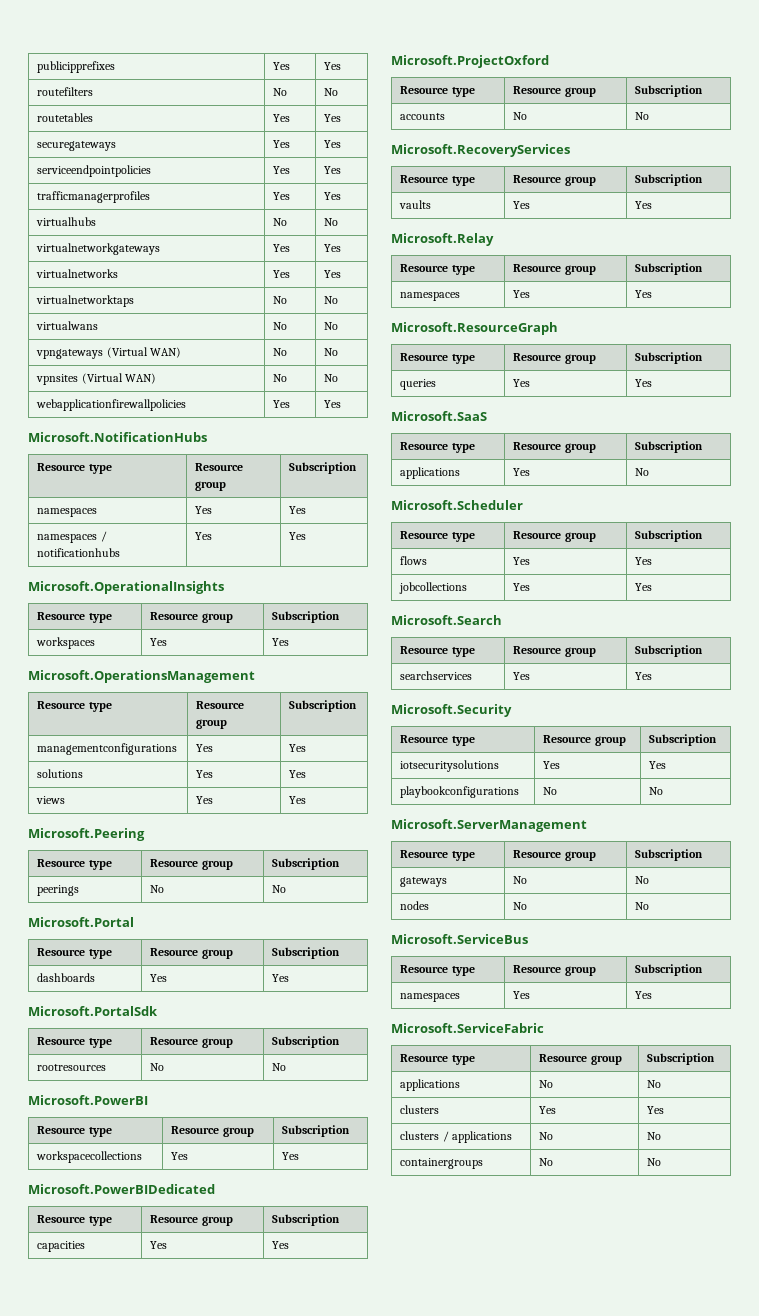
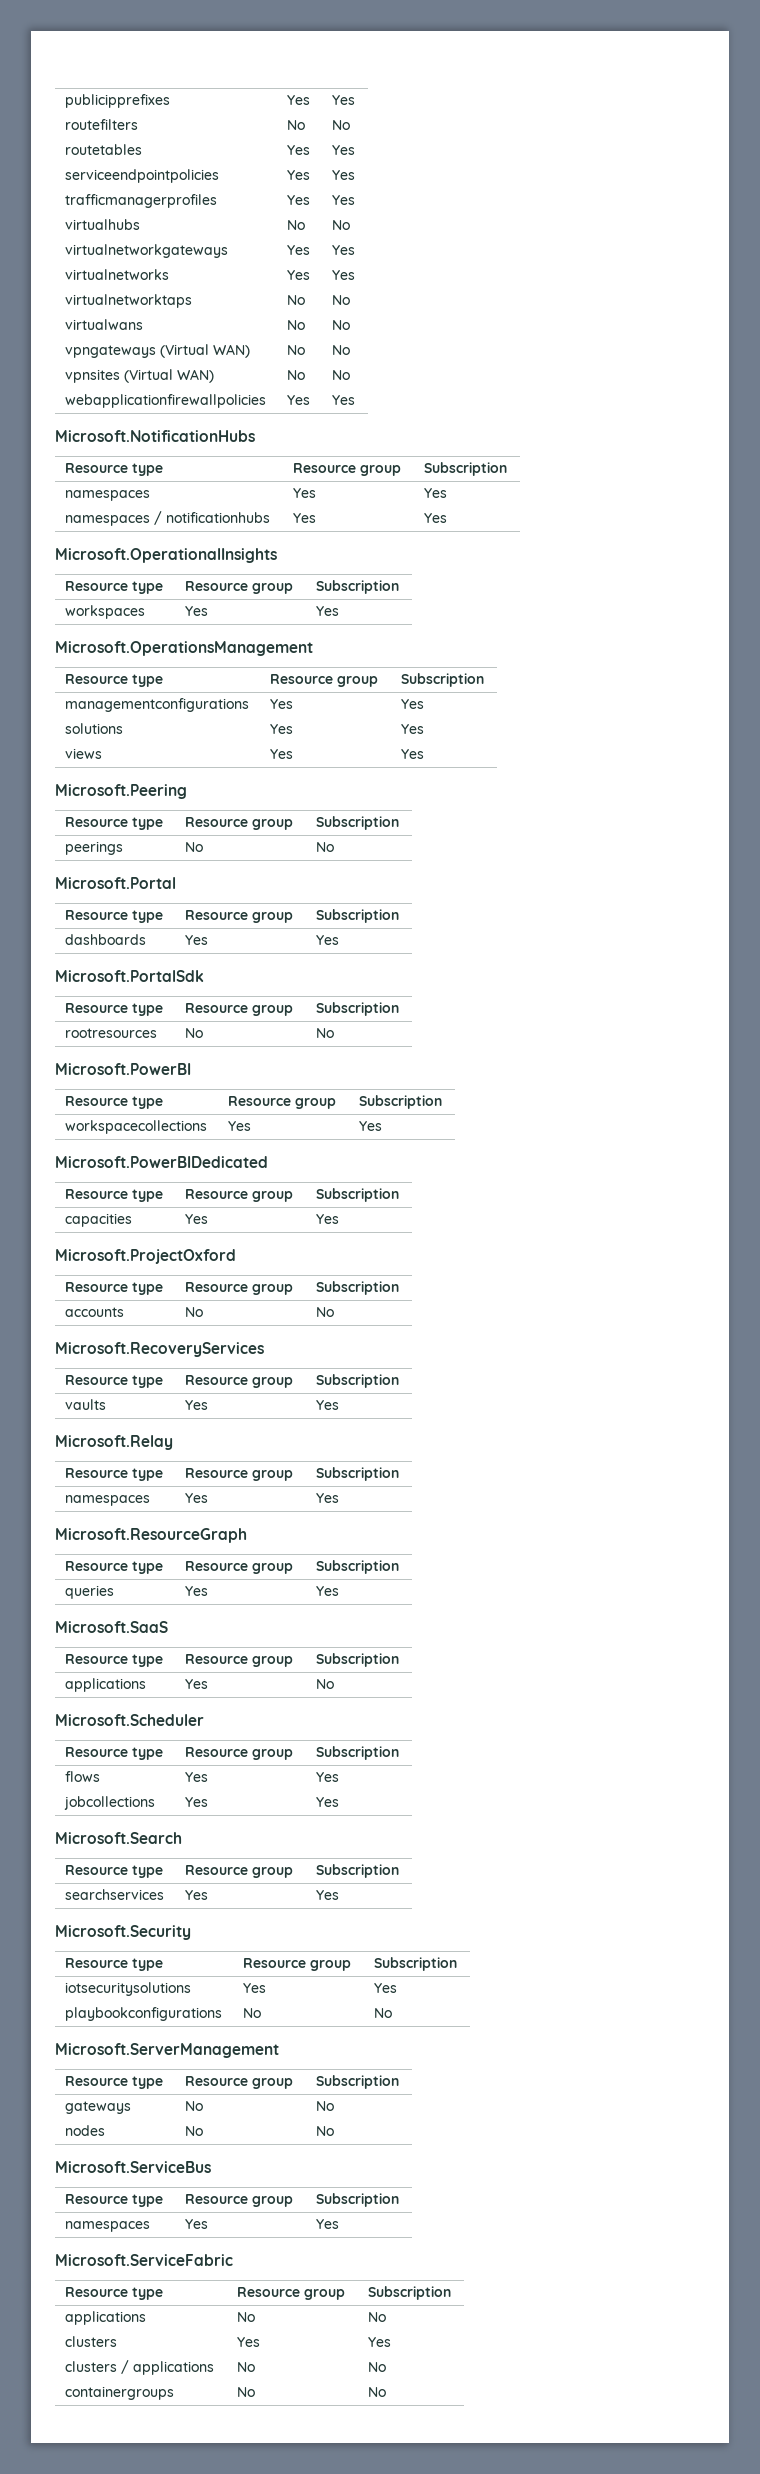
[37,141,117,151] [273,140,291,148] [324,140,342,148] // securegateways | Yes | Yes -> (356, 150) none

